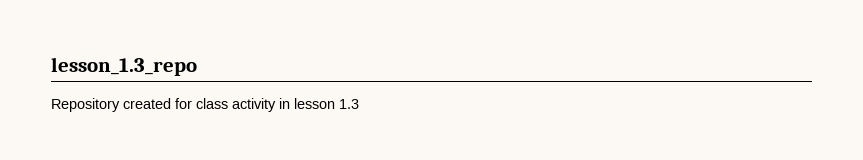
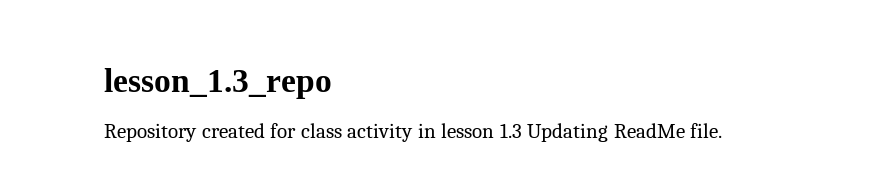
(359, 104) none -> [527,123,723,142] Updating ReadMe file.

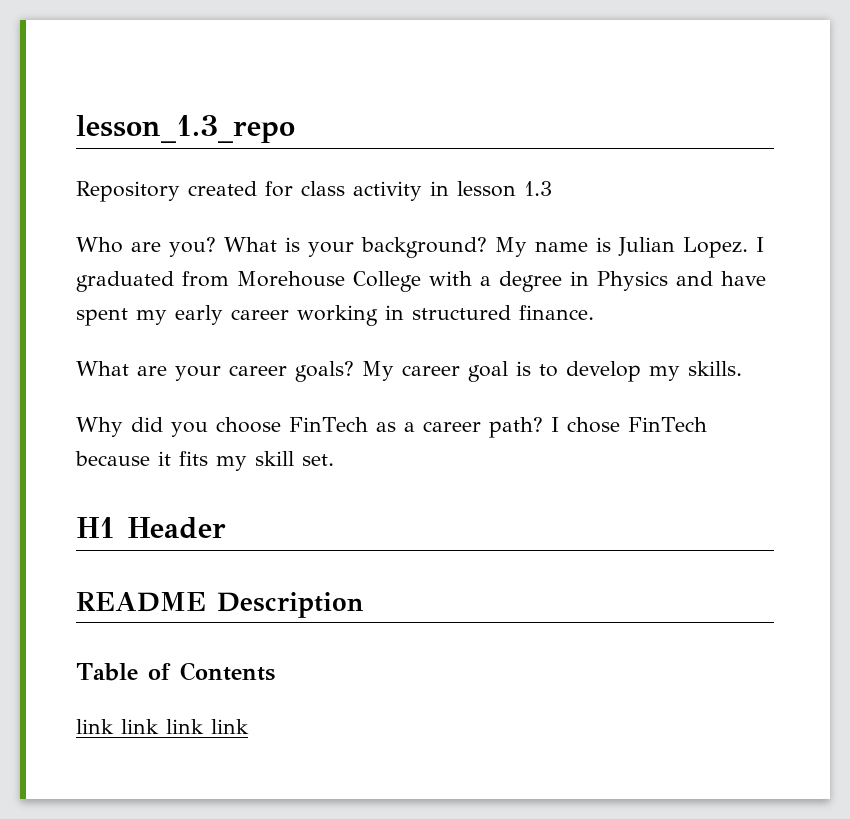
[527,123,723,142] Updating ReadMe file. -> [76,237,764,258] [76,271,766,292] [76,305,594,326] [76,361,742,382] [76,417,707,438] [75,451,334,471] [76,517,226,539] [76,592,364,618] [76,662,275,681] [76,719,249,734] // Who are you? What is your background? My name is Julian Lopez. I graduated from Morehouse College with a degree in Physics and have spent my early career working in structured finance. // What are your career goals? My career goal is to develop my skills. // Why did you choose FinTech as a career path? I chose FinTech because it fits my skill set. // H1 Header // README Description // Table of Contents // link link link link

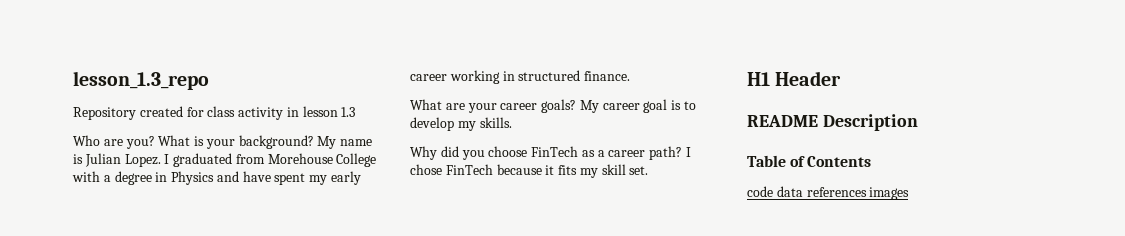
[76,719,249,734] link link link link -> [747,186,910,200] code data references images

